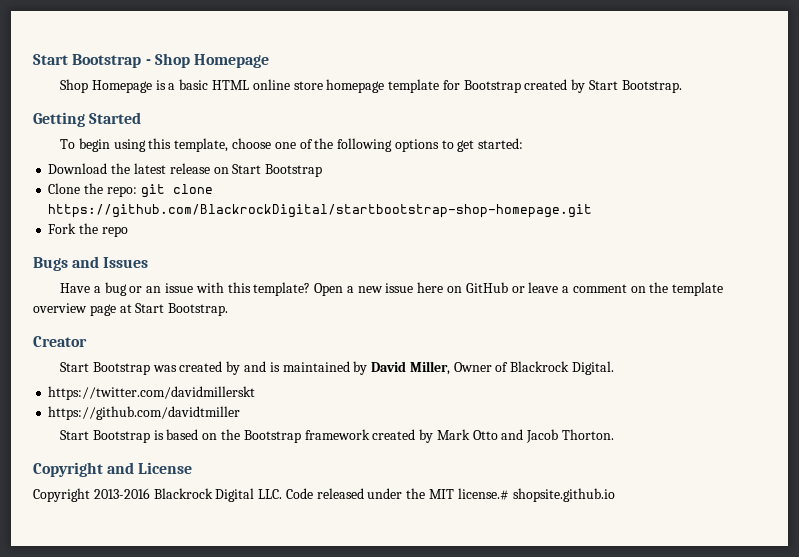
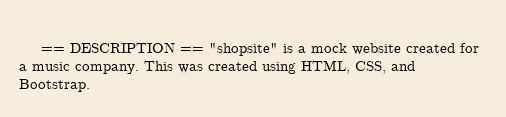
[33,53,270,68] [60,79,682,93] [33,112,142,127] [60,138,524,152] [48,163,323,177] [48,183,213,198] [48,204,593,218] [48,223,128,237] [33,256,149,271] [60,282,724,296] [33,303,229,316] [33,336,87,347] [60,361,615,375] [48,386,256,400] [48,406,241,420] [60,429,615,443] [33,462,193,477] [33,488,615,502] Start Bootstrap - Shop Homepage // Shop Homepage is a basic HTML online store homepage template for Bootstrap created by Start Bootstrap. // Getting Started // To begin using this template, choose one of the following options to get started: // Download the latest release on Start Bootstrap // Clone the repo: git clone https://github.com/BlackrockDigital/startbootstrap-shop-homepage.git // Fork the repo // Bugs and Issues // Have a bug or an issue with this template? Open a new issue here on GitHub or leave a comment on the template overview page at Start Bootstrap. // Creator // Start Bootstrap was created by and is maintained by David Miller, Owner of Blackrock Digital. // https://twitter.com/davidmillerskt // https://github.com/davidtmiller // Start Bootstrap is based on the Bootstrap framework created by Mark Otto and Jacob Thorton. // Copyright and License // Copyright 2013-2016 Blackrock Digital LLC. Code released under the MIT license.# shopsite.github.io -> [40,42,479,56] [19,60,415,74] [19,79,90,92] == DESCRIPTION == "shopsite" is a mock website created for a music company. This was created using HTML, CSS, and Bootstrap.

